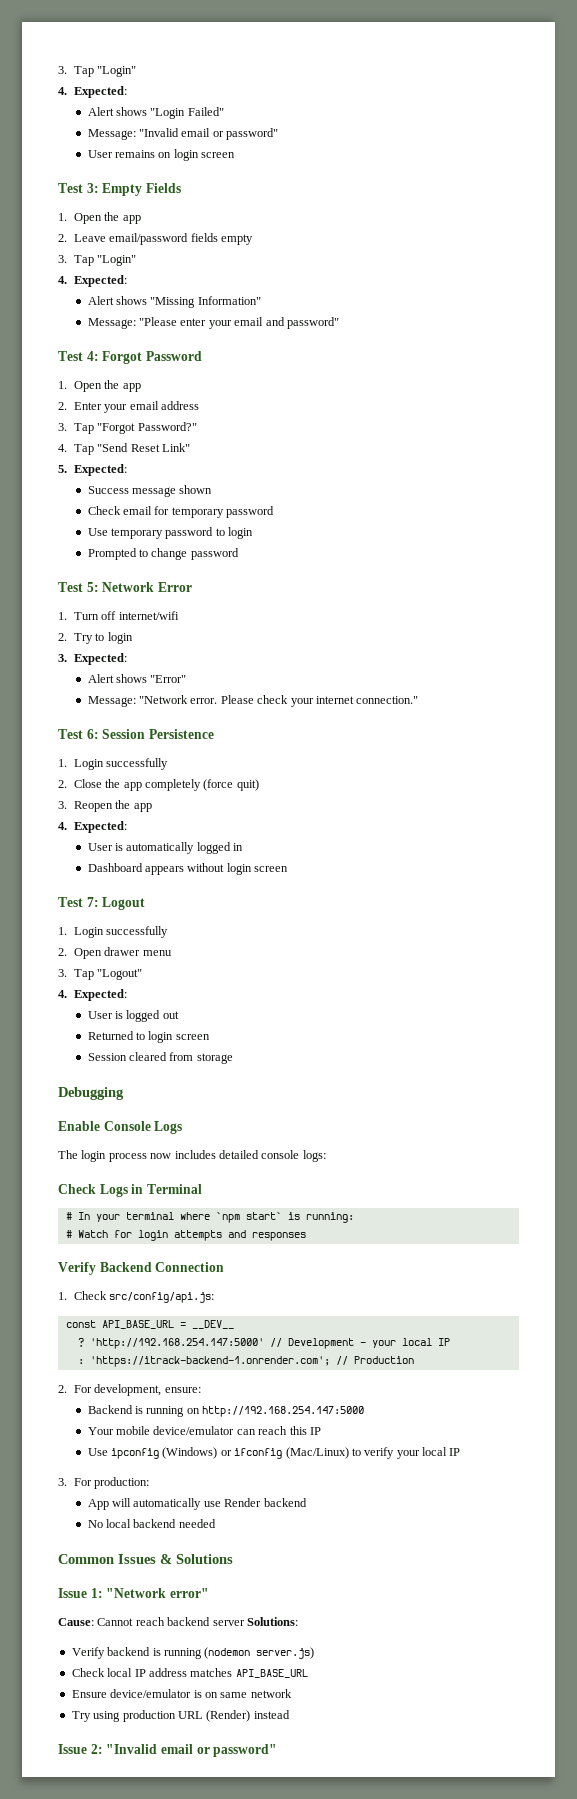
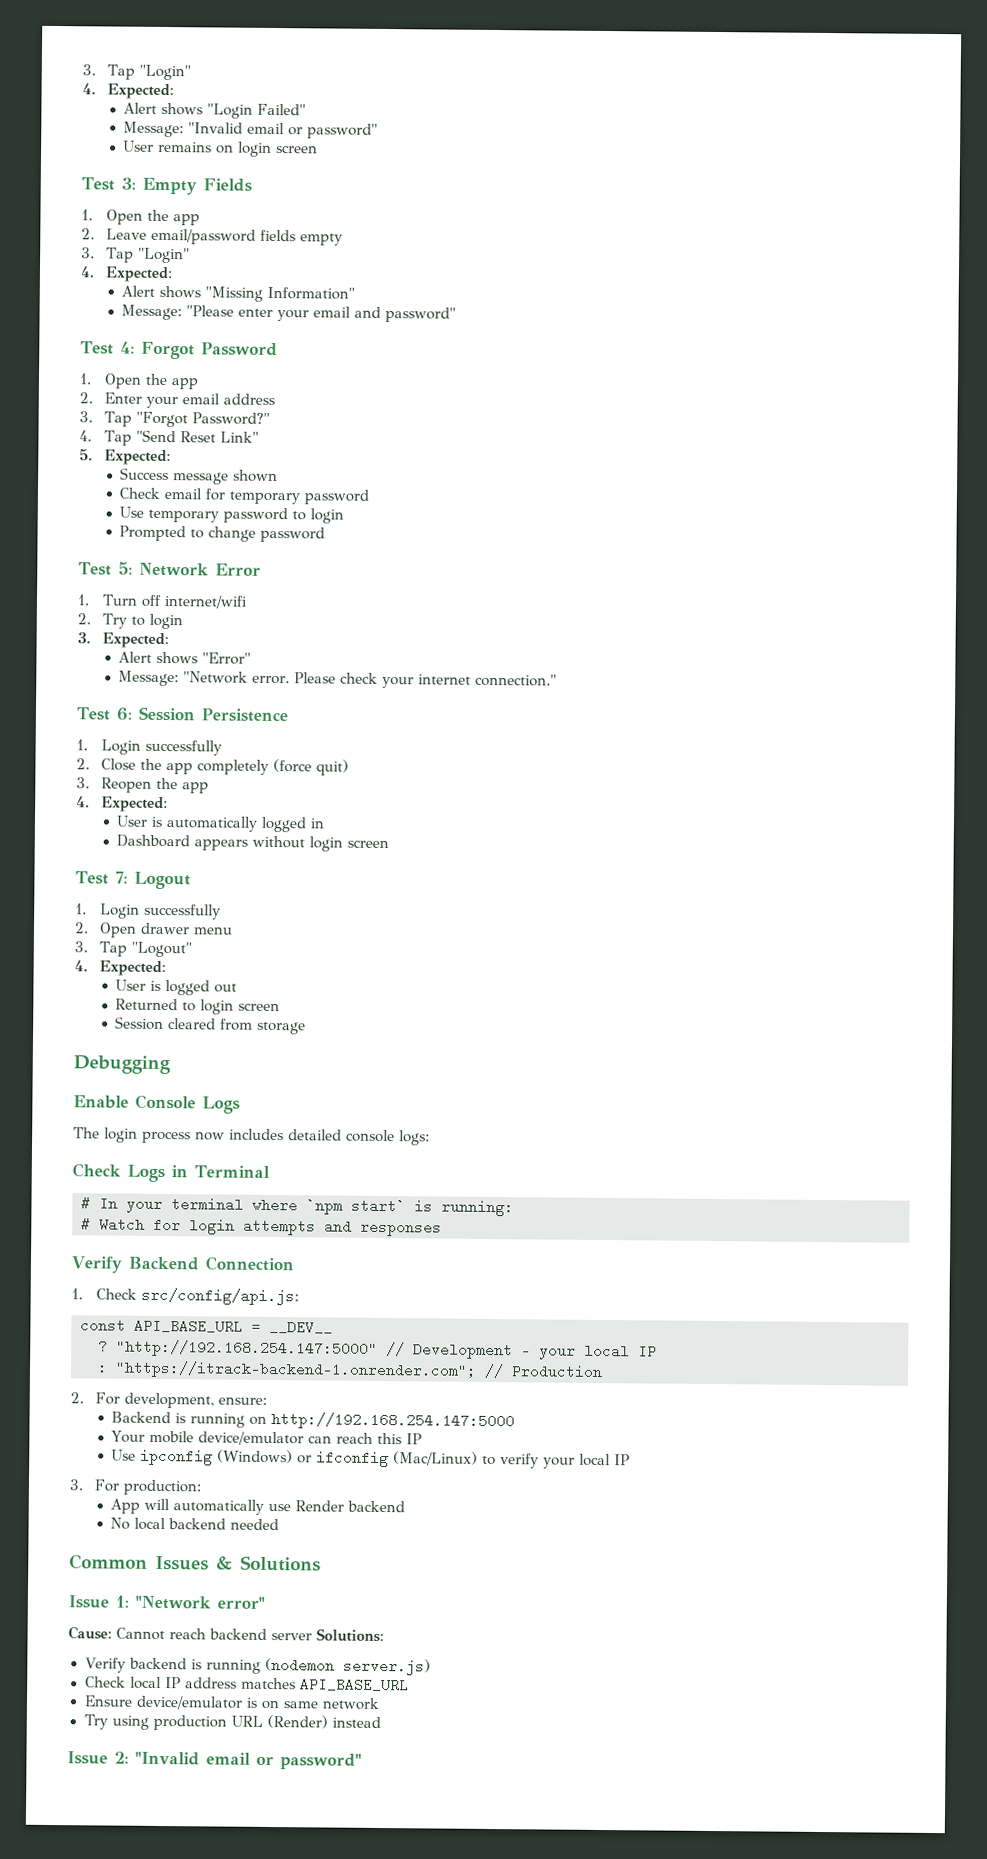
[89,1338,264,1349] 'http://192.168.254.147:5000' -> [116,1339,378,1358] "http://192.168.254.147:5000"
[89,1356,330,1367] 'https://itrack-backend-1.onrender.com'; -> [115,1360,477,1380] "https://itrack-backend-1.onrender.com";

